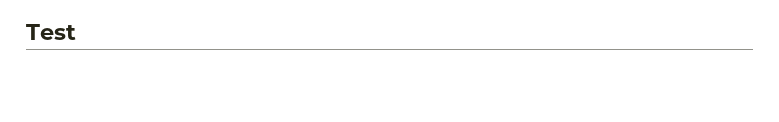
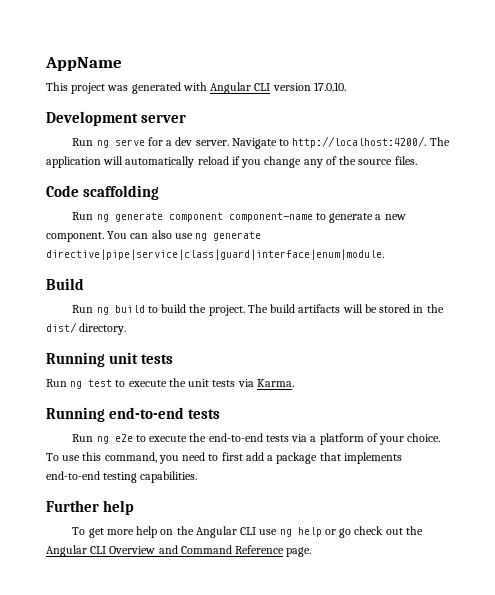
[26,24,76,40] Test -> [45,57,122,71] [46,82,346,94] [46,111,187,126] [72,136,450,149] [46,156,417,168] [46,185,160,200] [72,212,406,223] [46,230,262,242] [46,249,384,260] [46,278,84,290] [72,304,444,316] [46,322,127,335] [46,352,174,367] [46,378,294,389] [46,407,221,422] [72,433,441,445] [46,452,402,464] [46,471,198,483] [46,500,135,515] [72,526,423,538] [46,545,312,557] AppName // This project was generated with Angular CLI version 17.0.10. // Development server // Run ng serve for a dev server. Navigate to http://localhost:4200/. The application will automatically reload if you change any of the source files. // Code scaffolding // Run ng generate component component-name to generate a new component. You can also use ng generate directive|pipe|service|class|guard|interface|enum|module. // Build // Run ng build to build the project. The build artifacts will be stored in the dist/ directory. // Running unit tests // Run ng test to execute the unit tests via Karma. // Running end-to-end tests // Run ng e2e to execute the end-to-end tests via a platform of your choice. To use this command, you need to first add a package that implements end-to-end testing capabilities. // Further help // To get more help on the Angular CLI use ng help or go check out the Angular CLI Overview and Command Reference page.

